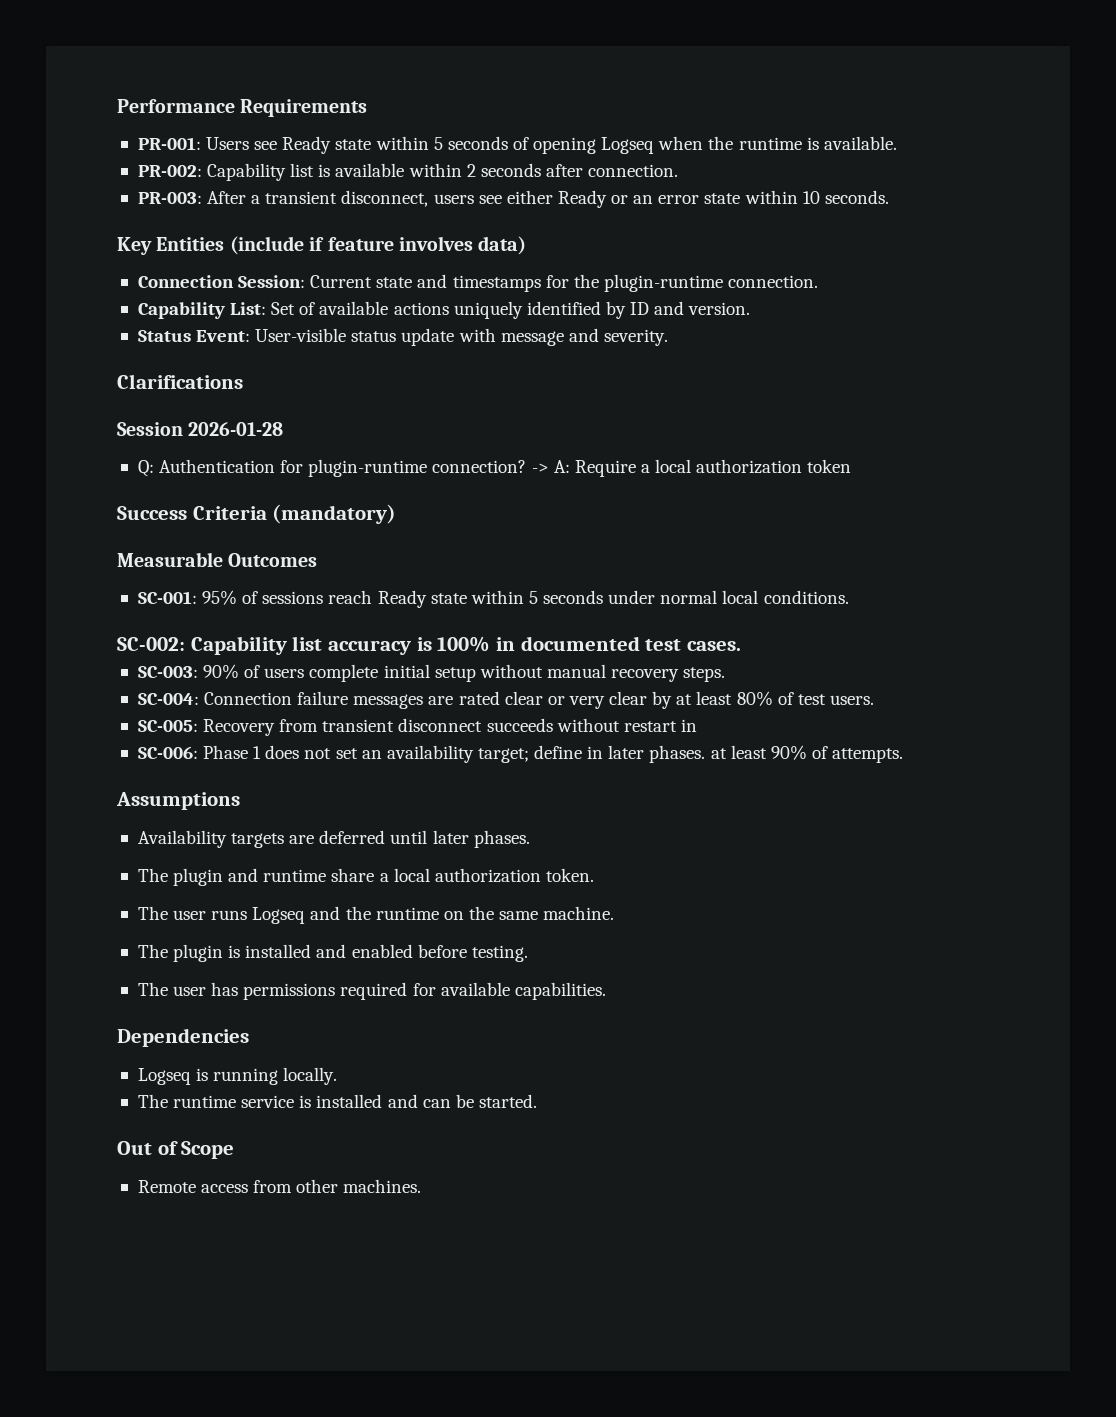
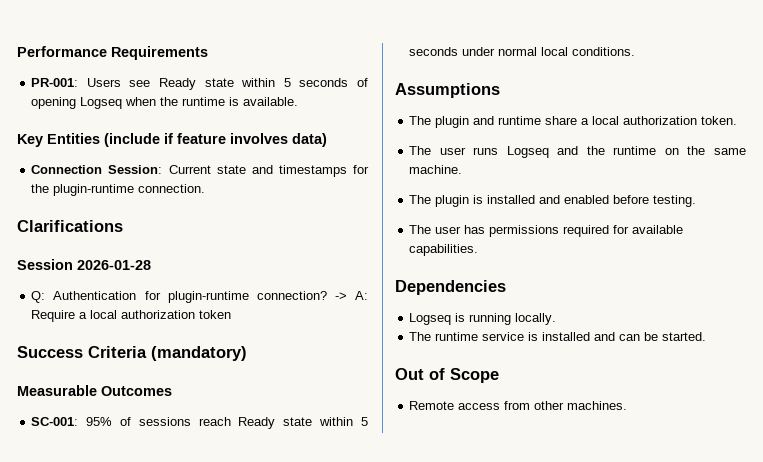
[137,163,679,181] [137,190,889,208] // PR-002: Capability list is available within 2 seconds after connection. // PR-003: After a transient disconnect, users see either Ready or an error state within 10 seconds. -> (299, 101) none
[137,301,751,319] [137,328,668,346] // Capability List: Set of available actions uniquely identified by ID and version. // Status Event: User-visible status update with message and severity. -> (206, 188) none
[117,636,742,655] [137,664,726,682] [137,691,874,709] [137,718,697,736] [137,745,904,763] [116,792,240,810] [137,830,530,848] SC-002: Capability list accuracy is 100% in documented test cases. // SC-003: 90% of users complete initial setup without manual recovery steps. // SC-004: Connection failure messages are rated clear or very clear by at least 80% of test users. // SC-005: Recovery from transient disconnect succeeds without restart in // SC-006: Phase 1 does not set an availability target; define in later phases. at least 90% of attempts. // Assumptions // Availability targets are deferred until later phases. -> [395,83,500,98] Assumptions

